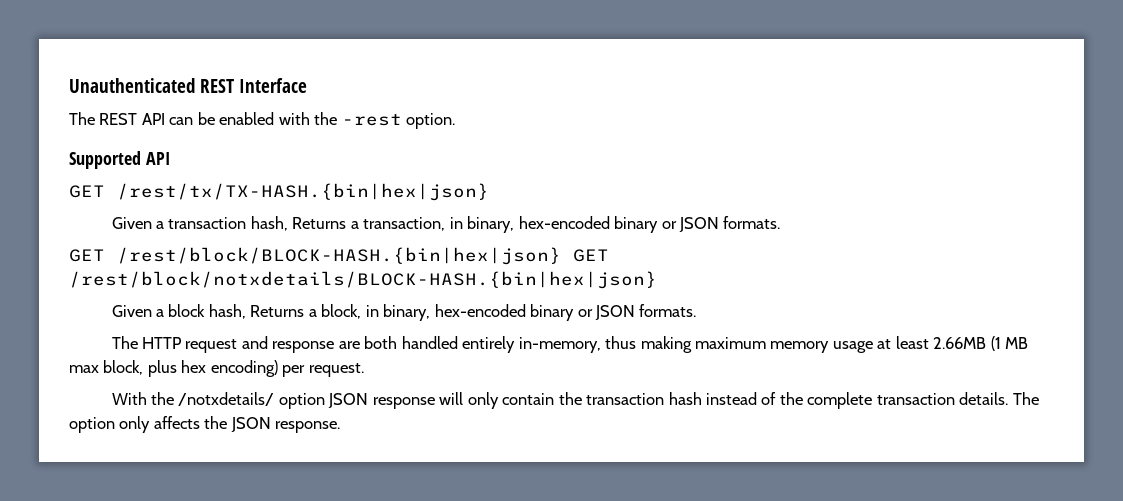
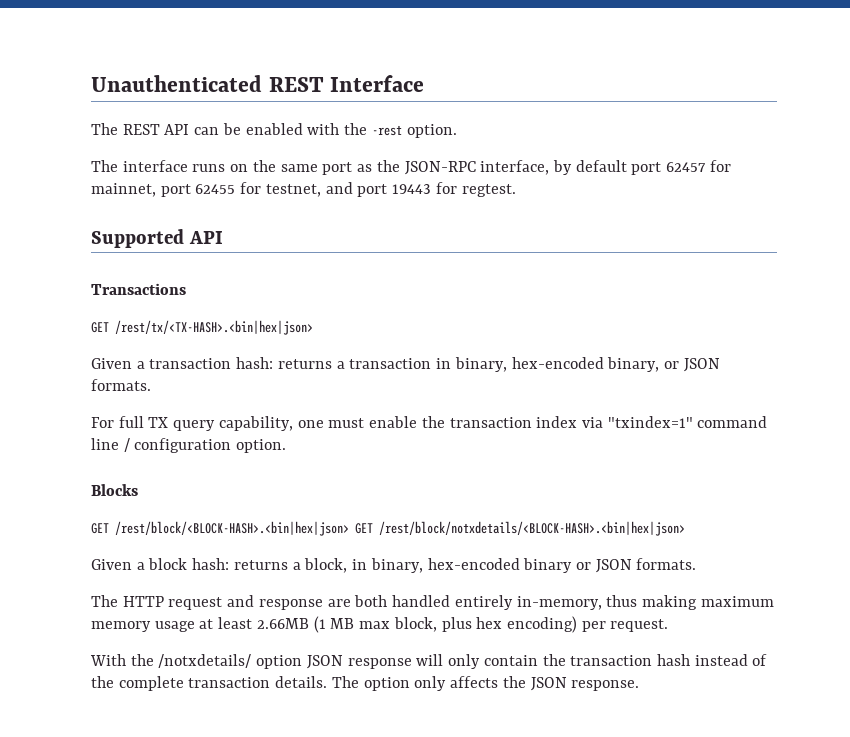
(456, 121) none -> [91,160,731,175] [91,182,516,197] // The interface runs on the same port as the JSON-RPC interface, by default port 62457 for mainnet, port 62455 for testnet, and port 19443 for regtest.
[69,183,489,201] // GET /rest/tx/TX-HASH.{bin|hex|json} -> [91,283,186,295] [91,320,313,335] // Transactions // GET /rest/tx/<TX-HASH>.<bin|hex|json>
[250,216,781,233] [69,247,609,265] [69,271,657,289] hash, Returns a transaction, in binary, hex-encoded binary or JSON formats. // GET /rest/block/BLOCK-HASH.{bin|hex|json} GET /rest/block/notxdetails/BLOCK-HASH.{bin|hex|json} -> [236,357,720,372] [91,379,151,391] [91,416,768,431] [91,438,287,453] [91,484,138,496] [91,521,685,536] hash: returns a transaction in binary, hex-encoded binary, or JSON formats. // For full TX query capability, one must enable the transaction index via "txindex=1" command line / configuration option. // Blocks // GET /rest/block/<BLOCK-HASH>.<bin|hex|json> GET /rest/block/notxdetails/<BLOCK-HASH>.<bin|hex|json>
[208,304,305,319] hash, Returns -> [192,558,288,570] hash: returns

